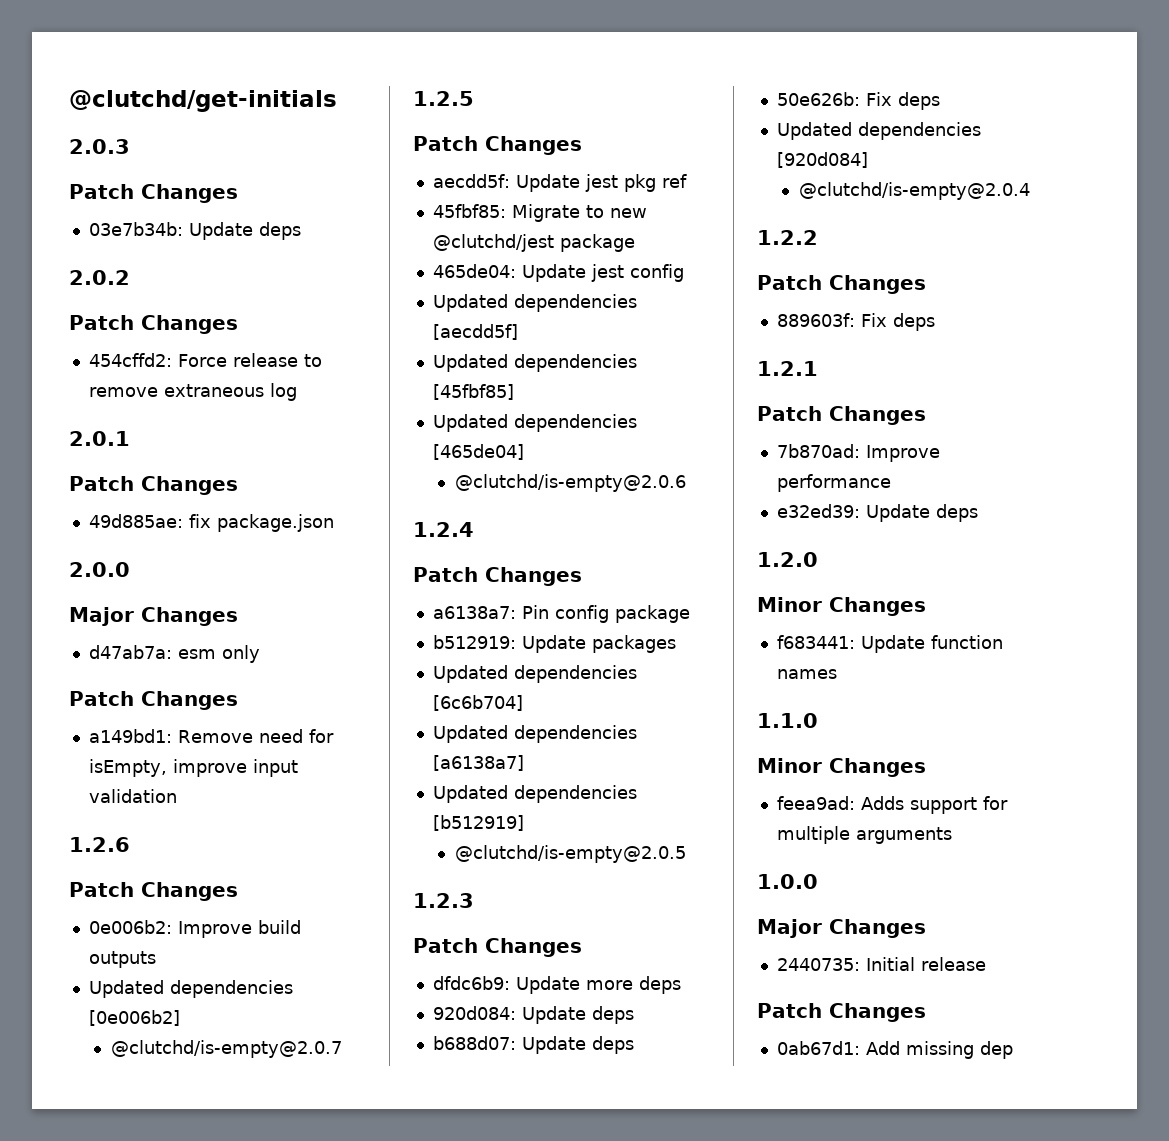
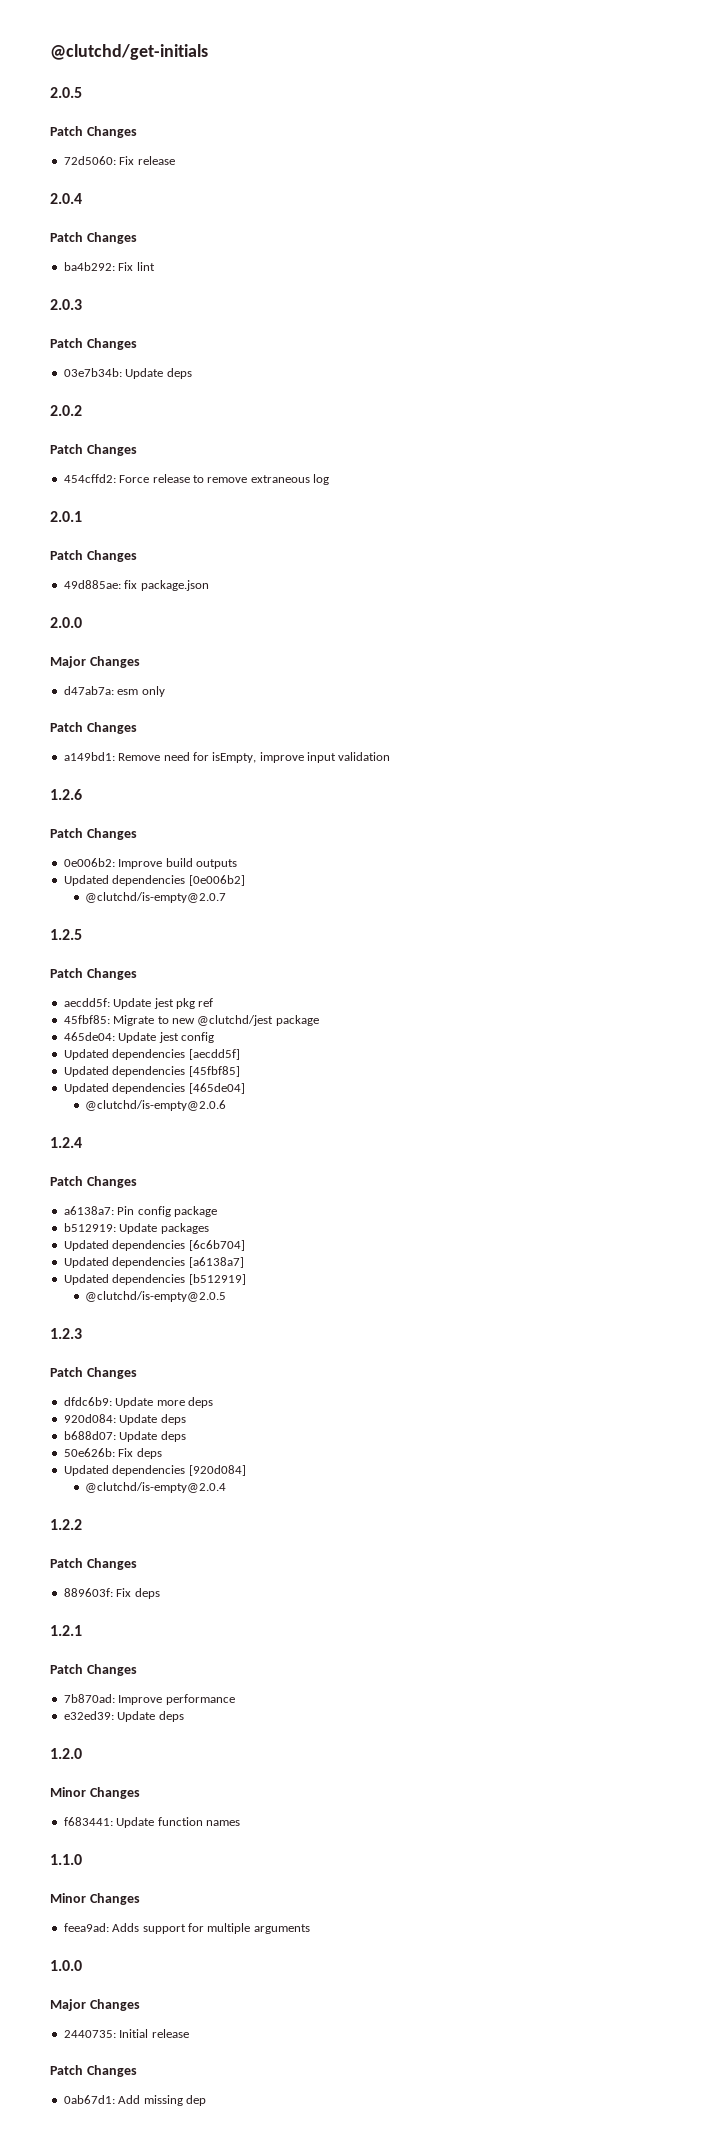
(337, 101) none -> [50,87,82,98] [50,126,137,138] [63,156,175,165] [50,193,82,204] [50,232,137,244] [63,262,155,271] // 2.0.5 // Patch Changes // 72d5060: Fix release // 2.0.4 // Patch Changes // ba4b292: Fix lint

